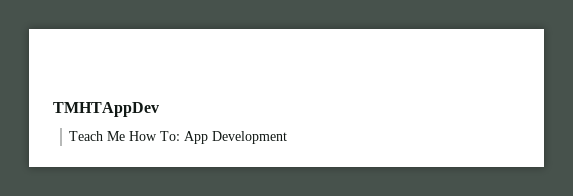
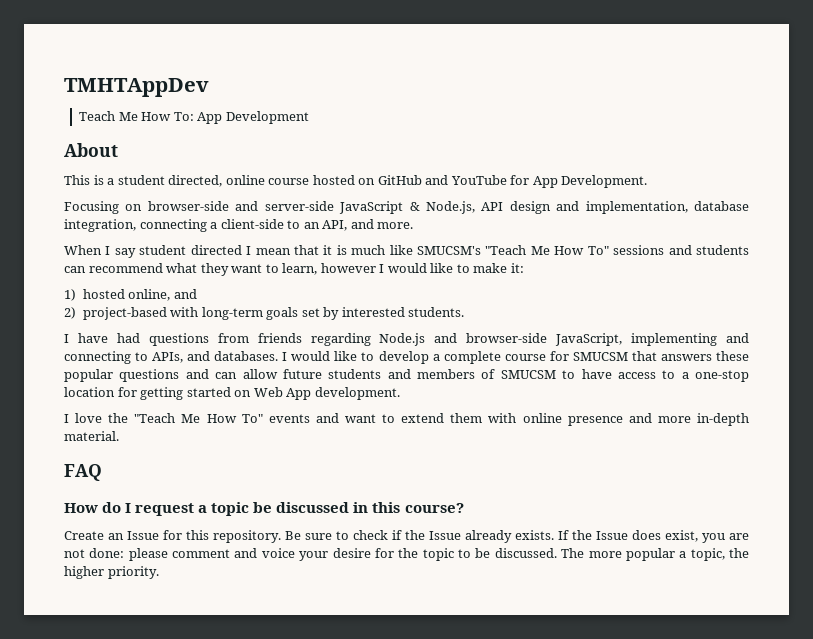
(288, 137) none -> [64,143,118,157] [64,175,648,188] [64,201,749,214] [64,219,414,232] [64,245,750,258] [64,263,524,276] [64,289,197,301] [64,307,465,320] [64,333,749,346] [64,351,749,364] [64,369,749,382] [64,387,400,400] [64,413,749,426] [64,431,119,441] [64,464,102,481] [64,502,464,516] [64,530,749,543] [64,548,749,561] [64,566,159,579] // About // This is a student directed, online course hosted on GitHub and YouTube for App Development. // Focusing on browser-side and server-side JavaScript & Node.js, API design and implementation, database integration, connecting a client-side to an API, and more. // When I say student directed I mean that it is much like SMUCSM's "Teach Me How To" sessions and students can recommend what they want to learn, however I would like to make it: // 1) hosted online, and // 2) project-based with long-term goals set by interested students. // I have had questions from friends regarding Node.js and browser-side JavaScript, implementing and connecting to APIs, and databases. I would like to develop a complete course for SMUCSM that answers these popular questions and can allow future students and members of SMUCSM to have access to a one-stop location for getting started on Web App development. // I love the "Teach Me How To" events and want to extend them with online presence and more in-depth material. // FAQ // How do I request a topic be discussed in this course? // Create an Issue for this repository. Be sure to check if the Issue already exists. If the Issue does exist, you are not done: please comment and voice your desire for the topic to be discussed. The more popular a topic, the higher priority.

